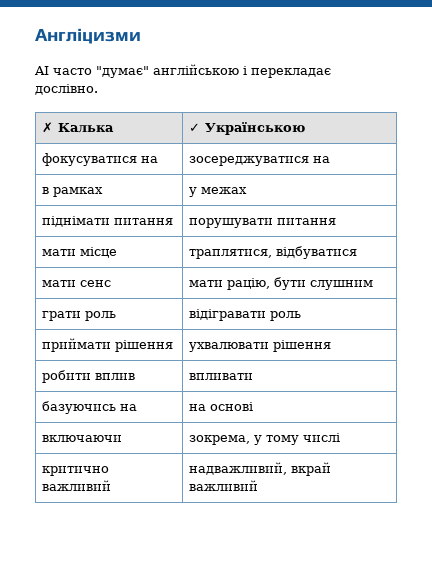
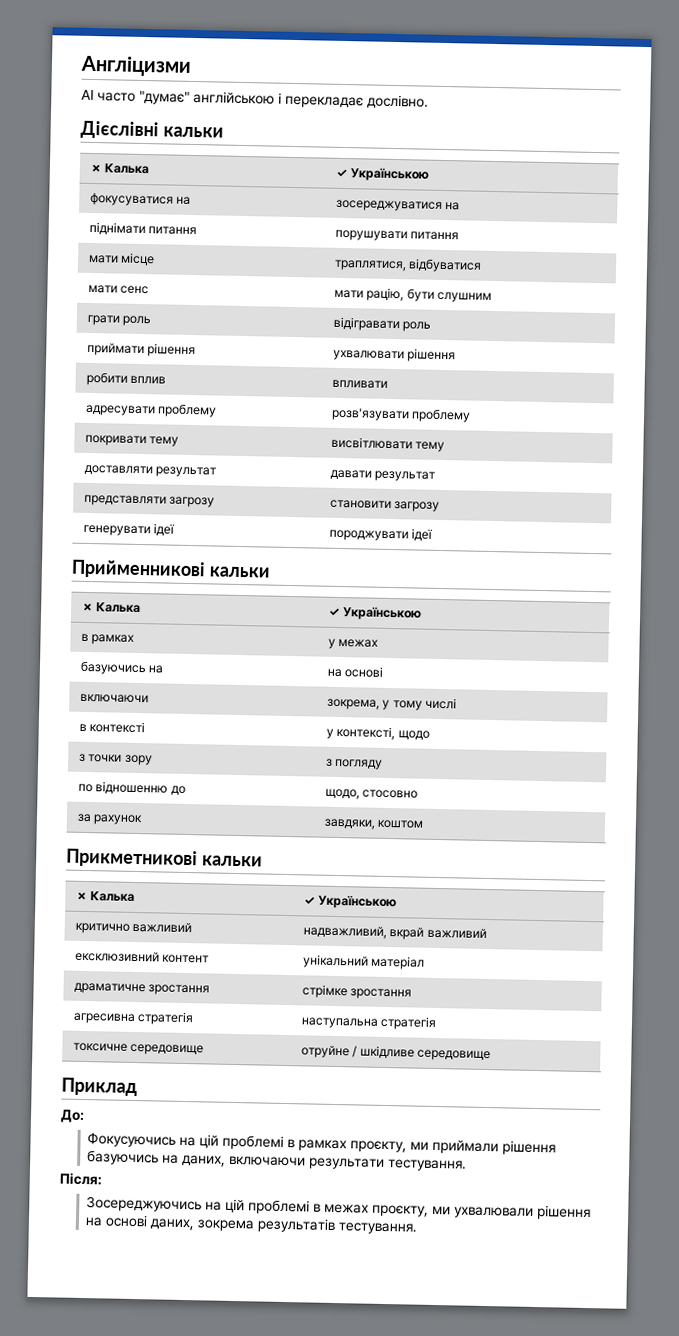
(98, 89) none -> [80,120,224,140] // Дієслівні кальки
[42,187,104,197] [189,187,248,197] // в рамках | у межах -> (461, 206) none
(254, 376) none -> [84,403,218,418] [330,407,472,423] [84,434,180,447] [330,436,446,453] [83,464,217,478] [329,469,436,482] [83,494,216,508] [329,499,441,512] [82,523,176,537] [328,528,434,542] [71,559,270,580] [81,602,142,614] [328,606,423,621] [80,633,135,645] [327,638,379,649] // адресувати проблему | розв'язувати проблему // покривати тему | висвітлювати тему // доставляти результат | давати результат // представляти загрозу | становити загрозу // генерувати ідеї | породжувати ідеї // Прийменникові кальки // ✗ Калька | ✓ Українською // в рамках | у межах
(341, 437) none -> [78,721,146,734] [325,725,430,741] [78,753,153,766] [325,758,384,770] [77,781,186,795] [324,788,419,800] [76,813,144,826] [323,818,424,830] [66,848,263,869] [75,891,136,902] [303,894,398,910] // в контексті | у контексті, щодо // з точки зору | з погляду // по відношенню до | щодо, стосовно // за рахунок | завдяки, коштом // Прикметникові кальки // ✗ Калька | ✓ Українською
(259, 485) none -> [74,950,210,964] [302,954,426,970] [73,982,211,996] [301,984,413,1000] [72,1011,195,1026] [300,1015,438,1031] [72,1042,205,1056] [300,1045,492,1062] [61,1077,138,1097] [60,1109,85,1124] [87,1132,557,1156] [87,1150,468,1172] [59,1172,102,1186] [86,1196,592,1221] [85,1214,418,1235] // ексклюзивний контент | унікальний матеріал // драматичне зростання | стрімке зростання // агресивна стратегія | наступальна стратегія // токсичне середовище | отруйне / шкідливе середовище // Приклад // До: // Фокусуючись на цій проблемі в рамках проєкту, ми приймали рішення базуючись на даних, включаючи результати тестування. // Після: // Зосереджуючись на цій проблемі в межах проєкту, ми ухвалювали рішення на основі даних, зокрема результатів тестування.

